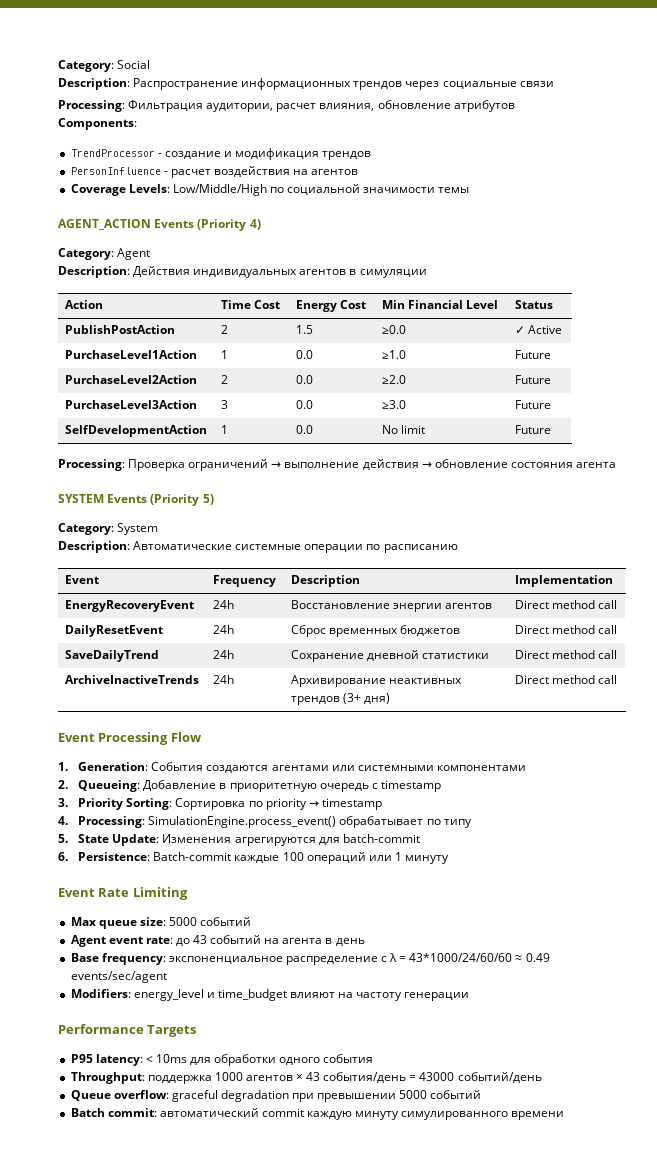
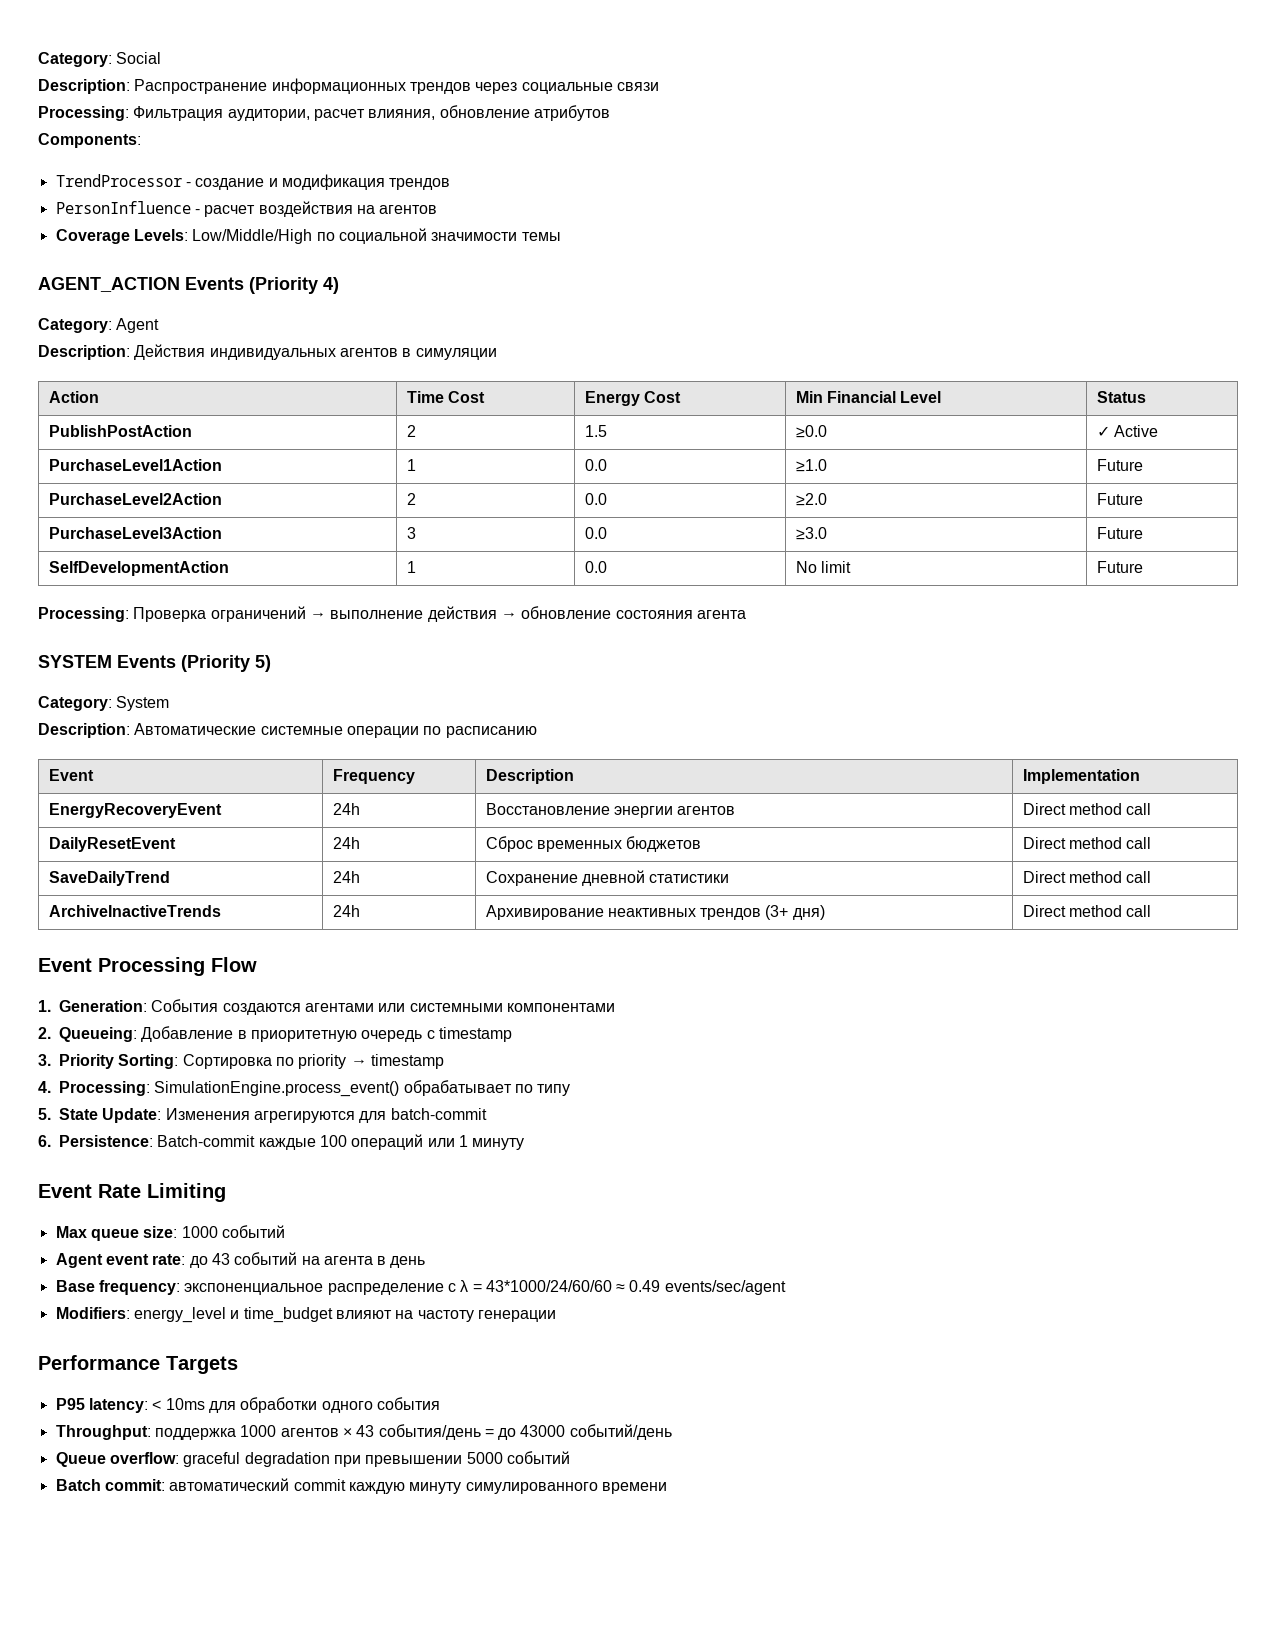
[168,917,197,926] 5000 -> [181,1226,218,1238] 1000
(417, 1078) none -> [498,1428,517,1440] до

